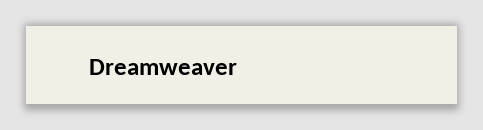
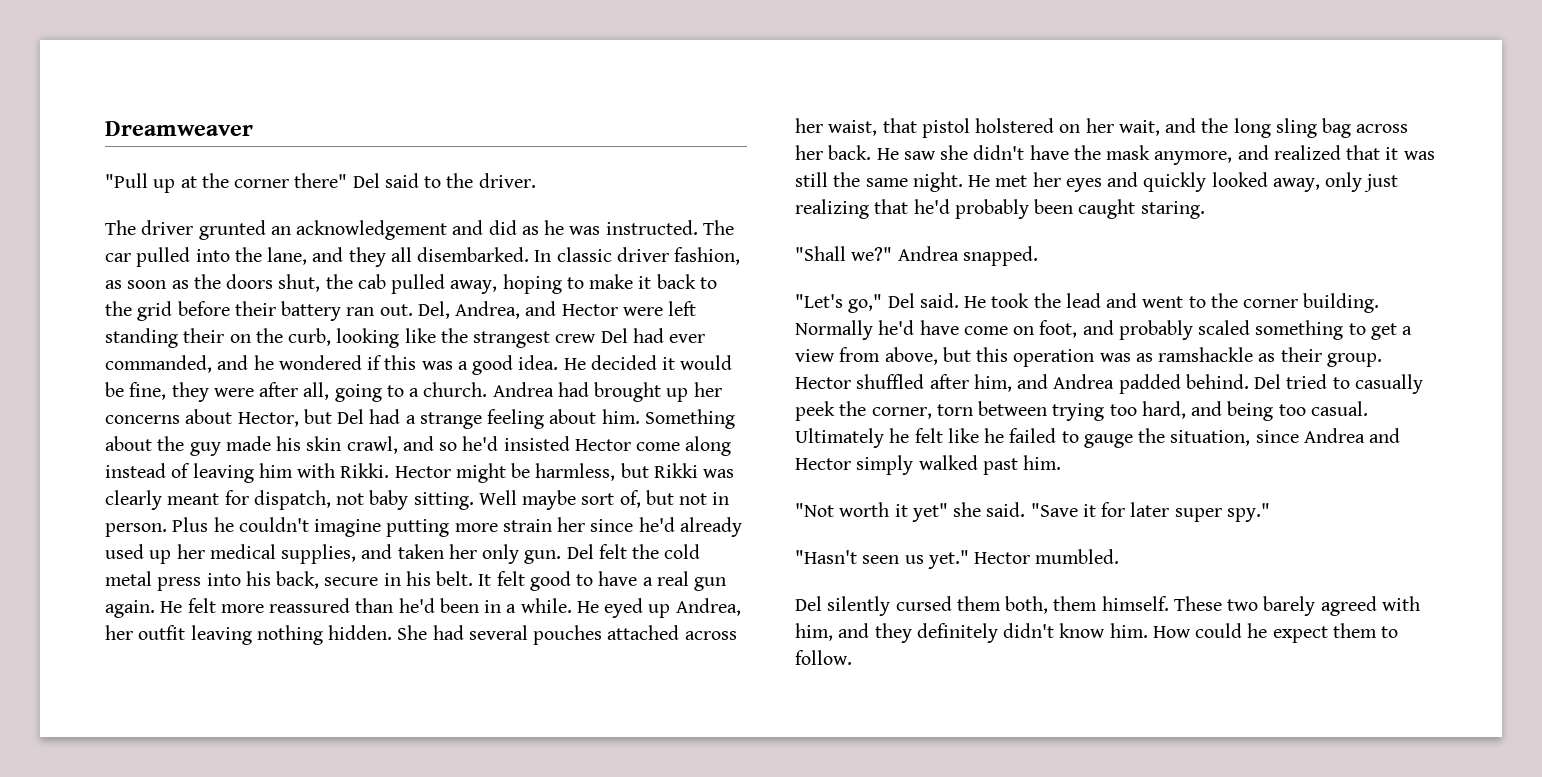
(237, 67) none -> [105,173,536,193] [105,220,734,240] [105,247,741,267] [105,274,717,294] [105,301,697,321] [105,328,706,348] [105,355,733,375] [105,382,722,402] [105,409,735,429] [105,436,732,456] [105,463,735,483] [105,490,730,510] [105,517,742,537] [105,544,701,564] [105,571,727,591] [105,598,741,618] [105,625,737,645] [795,118,1409,138] [795,145,1435,165] [795,172,1399,192] [795,199,1205,219] [795,246,1038,266] [795,293,1380,313] [795,320,1413,340] [795,347,1382,367] [795,374,1423,394] [795,401,1368,421] [795,428,1401,448] [795,455,1062,475] [795,502,1270,522] [795,549,1120,569] [795,596,1420,616] [795,623,1399,643] [795,650,852,665] // "Pull up at the corner there" Del said to the driver. // The driver grunted an acknowledgement and did as he was instructed. The car pulled into the lane, and they all disembarked. In classic driver fashion, as soon as the doors shut, the cab pulled away, hoping to make it back to the grid before their battery ran out. Del, Andrea, and Hector were left standing their on the curb, looking like the strangest crew Del had ever commanded, and he wondered if this was a good idea. He decided it would be fine, they were after all, going to a church. Andrea had brought up her concerns about Hector, but Del had a strange feeling about him. Something about the guy made his skin crawl, and so he'd insisted Hector come along instead of leaving him with Rikki. Hector might be harmless, but Rikki was clearly meant for dispatch, not baby sitting. Well maybe sort of, but not in person. Plus he couldn't imagine putting more strain her since he'd already used up her medical supplies, and taken her only gun. Del felt the cold metal press into his back, secure in his belt. It felt good to have a real gun again. He felt more reassured than he'd been in a while. He eyed up Andrea, her outfit leaving nothing hidden. She had several pouches attached across her waist, that pistol holstered on her wait, and the long sling bag across her back. He saw she didn't have the mask anymore, and realized that it was still the same night. He met her eyes and quickly looked away, only just realizing that he'd probably been caught staring. // "Shall we?" Andrea snapped. // "Let's go," Del said. He took the lead and went to the corner building. Normally he'd have come on foot, and probably scaled something to get a view from above, but this operation was as ramshackle as their group. Hector shuffled after him, and Andrea padded behind. Del tried to casually peek the corner, torn between trying too hard, and being too casual. Ultimately he felt like he failed to gauge the situation, since Andrea and Hector simply walked past him. // "Not worth it yet" she said. "Save it for later super spy." // "Hasn't seen us yet." Hector mumbled. // Del silently cursed them both, them himself. These two barely agreed with him, and they definitely didn't know him. How could he expect them to follow.

